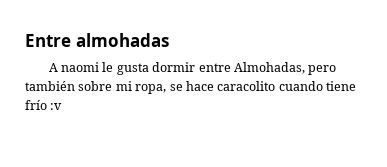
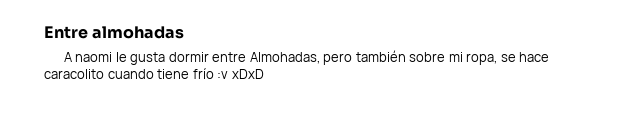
(63, 106) none -> [231,69,264,79] xDxD

